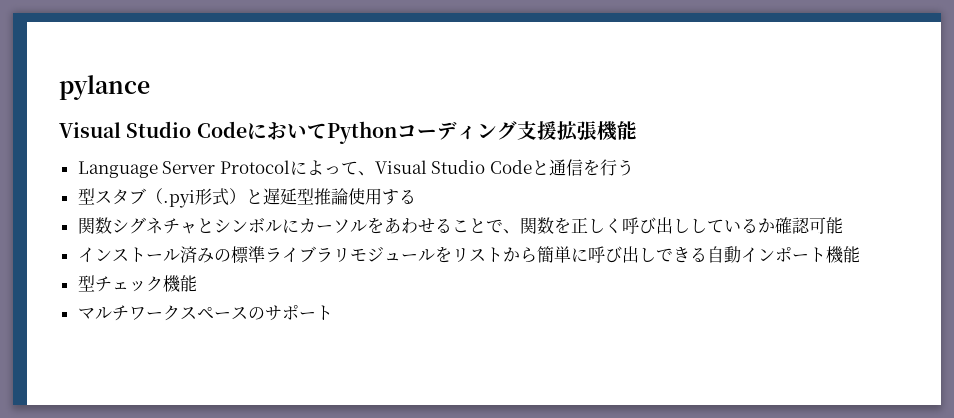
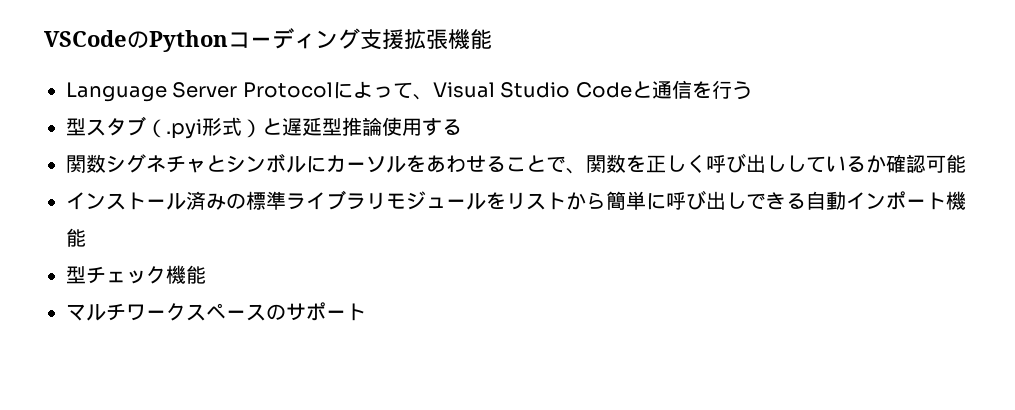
[59,75,150,100] [59,121,327,140] pylance // Visual Studio Codeにおいて -> [44,30,149,48] VSCodeの

